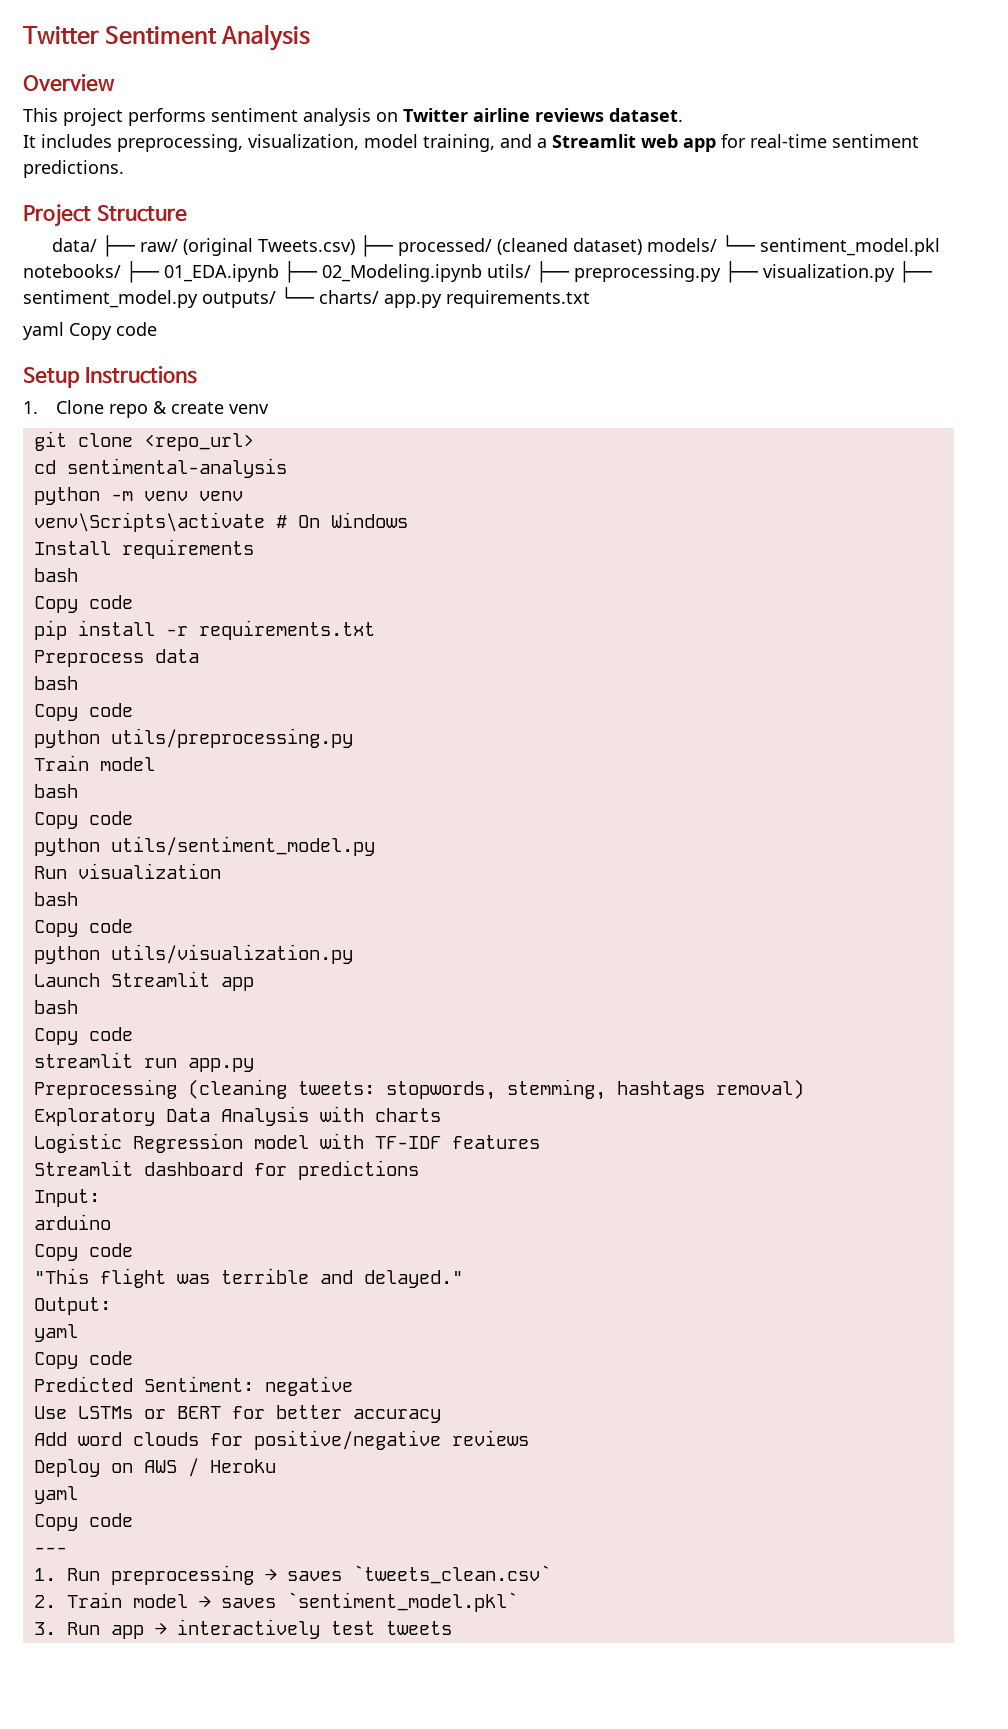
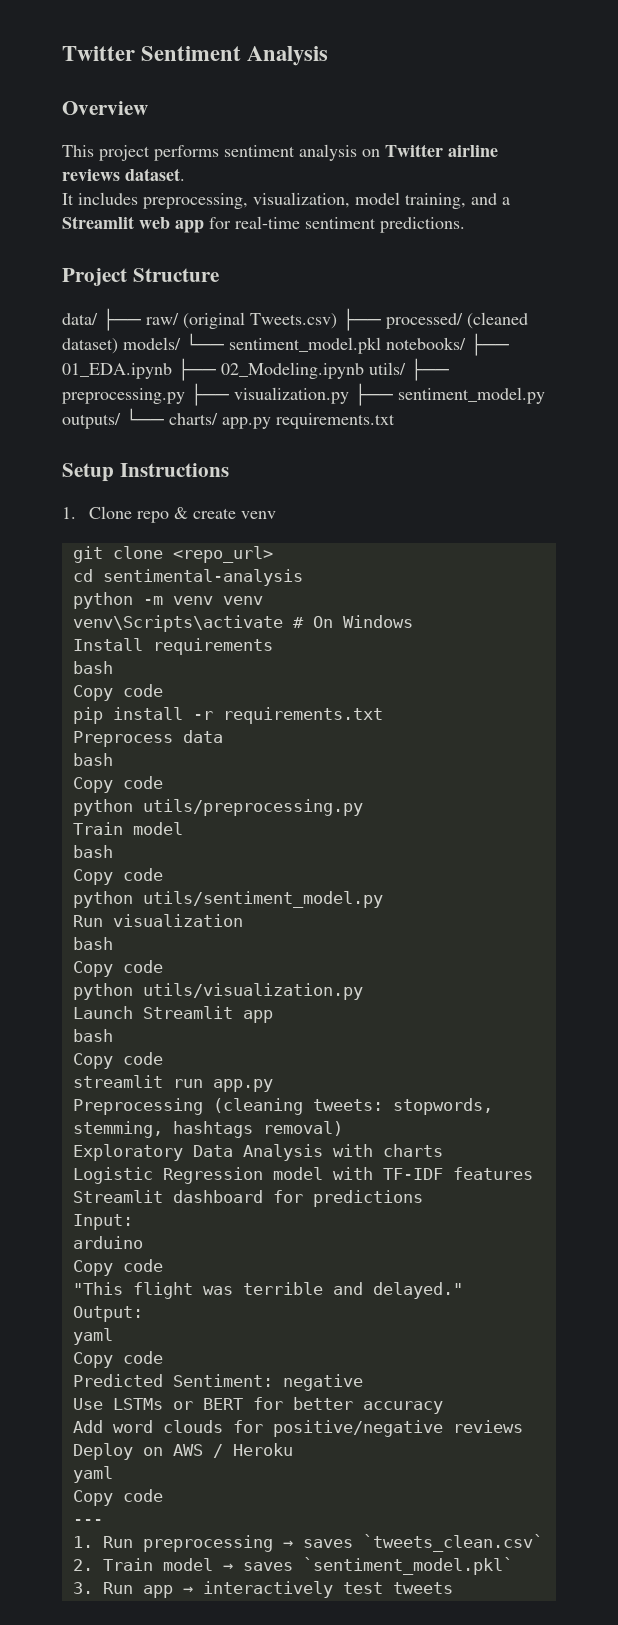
[23,322,157,340] // yaml Copy code -> (395, 421) none

